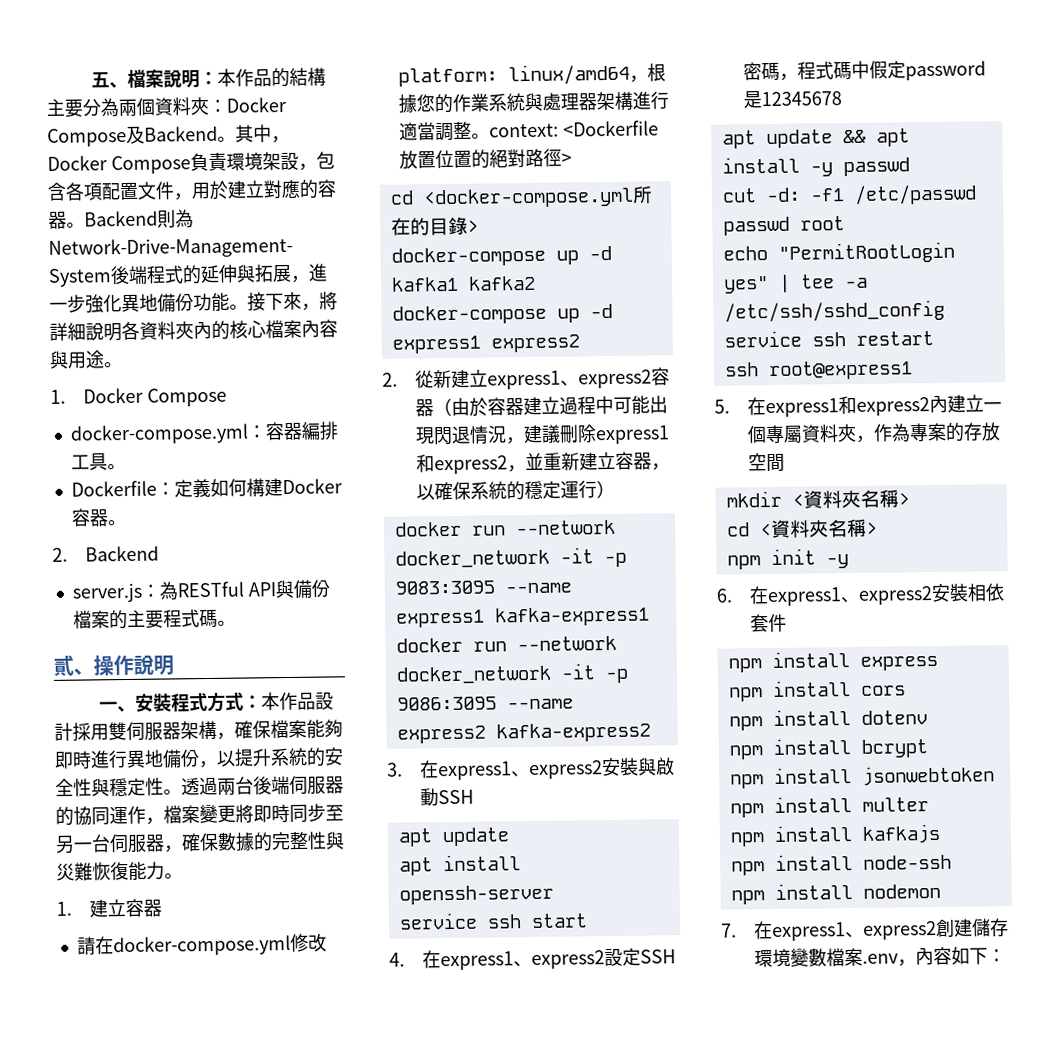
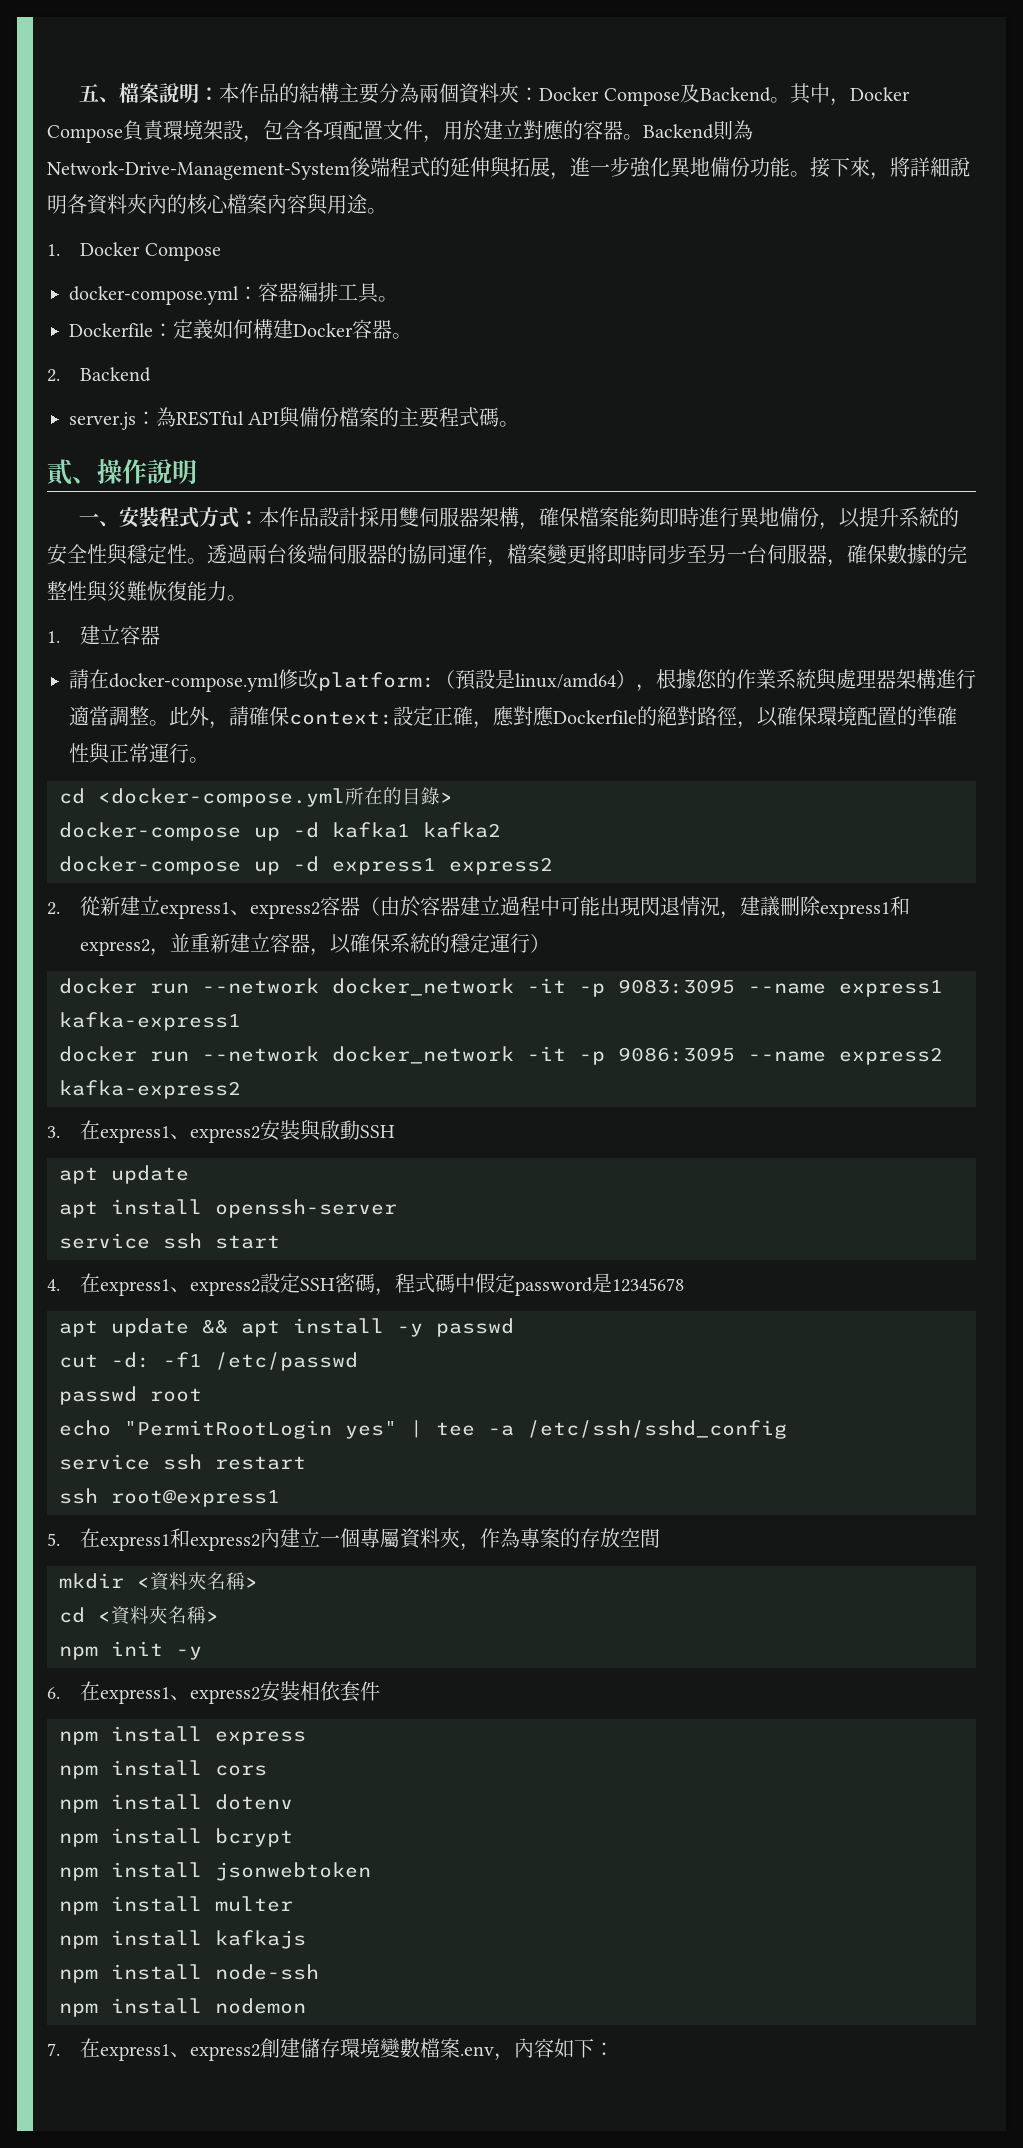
[507,63,630,86] linux/amd64 -> [435,669,636,690] （預設是linux/amd64）
[488,120,659,138] [398,148,572,170] context: <Dockerfile放置位置的絕對路徑> -> [169,706,957,729] [69,742,209,764] 此外，請確保context:設定正確，應對應Dockerfile的絕對路徑，以確保環境配置的準確性與正常運行。

